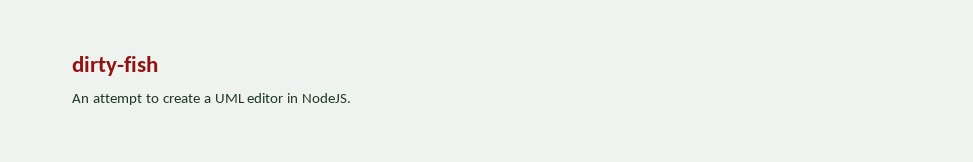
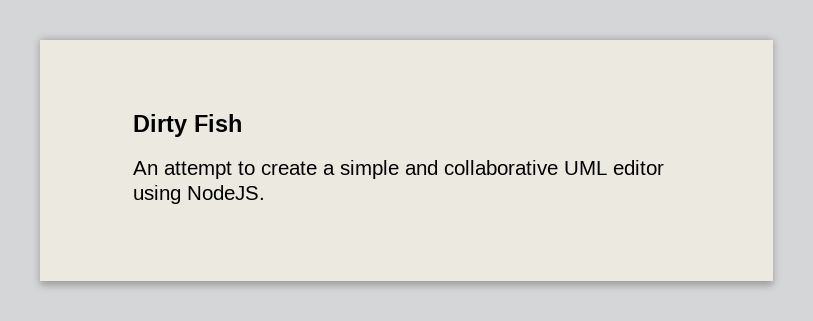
[72,56,158,76] dirty-fish -> [133,114,242,137] Dirty Fish
(211, 99) none -> [340,160,558,179] simple and collaborative
[287,93,299,103] in -> [133,185,181,204] using

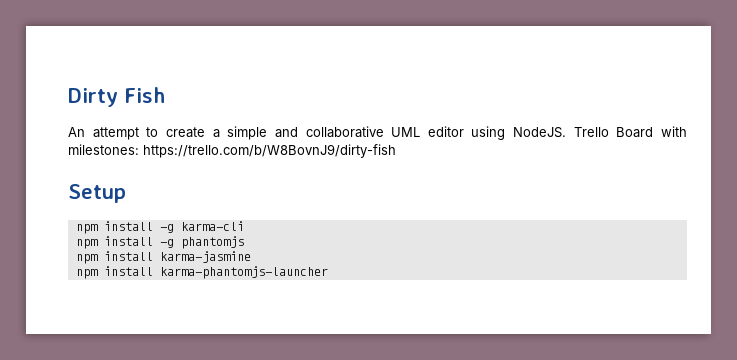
(265, 192) none -> [573,126,687,138] [68,144,396,158] [68,184,126,203] [75,221,244,234] [75,236,244,249] [75,251,251,264] [75,266,328,279] Trello Board with milestones: https://trello.com/b/W8BovnJ9/dirty-fish // Setup // npm install -g karma-cli // npm install -g phantomjs // npm install karma-jasmine // npm install karma-phantomjs-launcher

